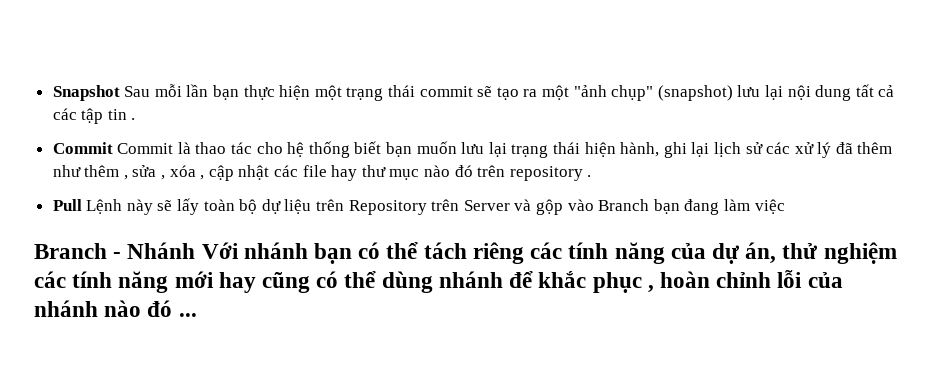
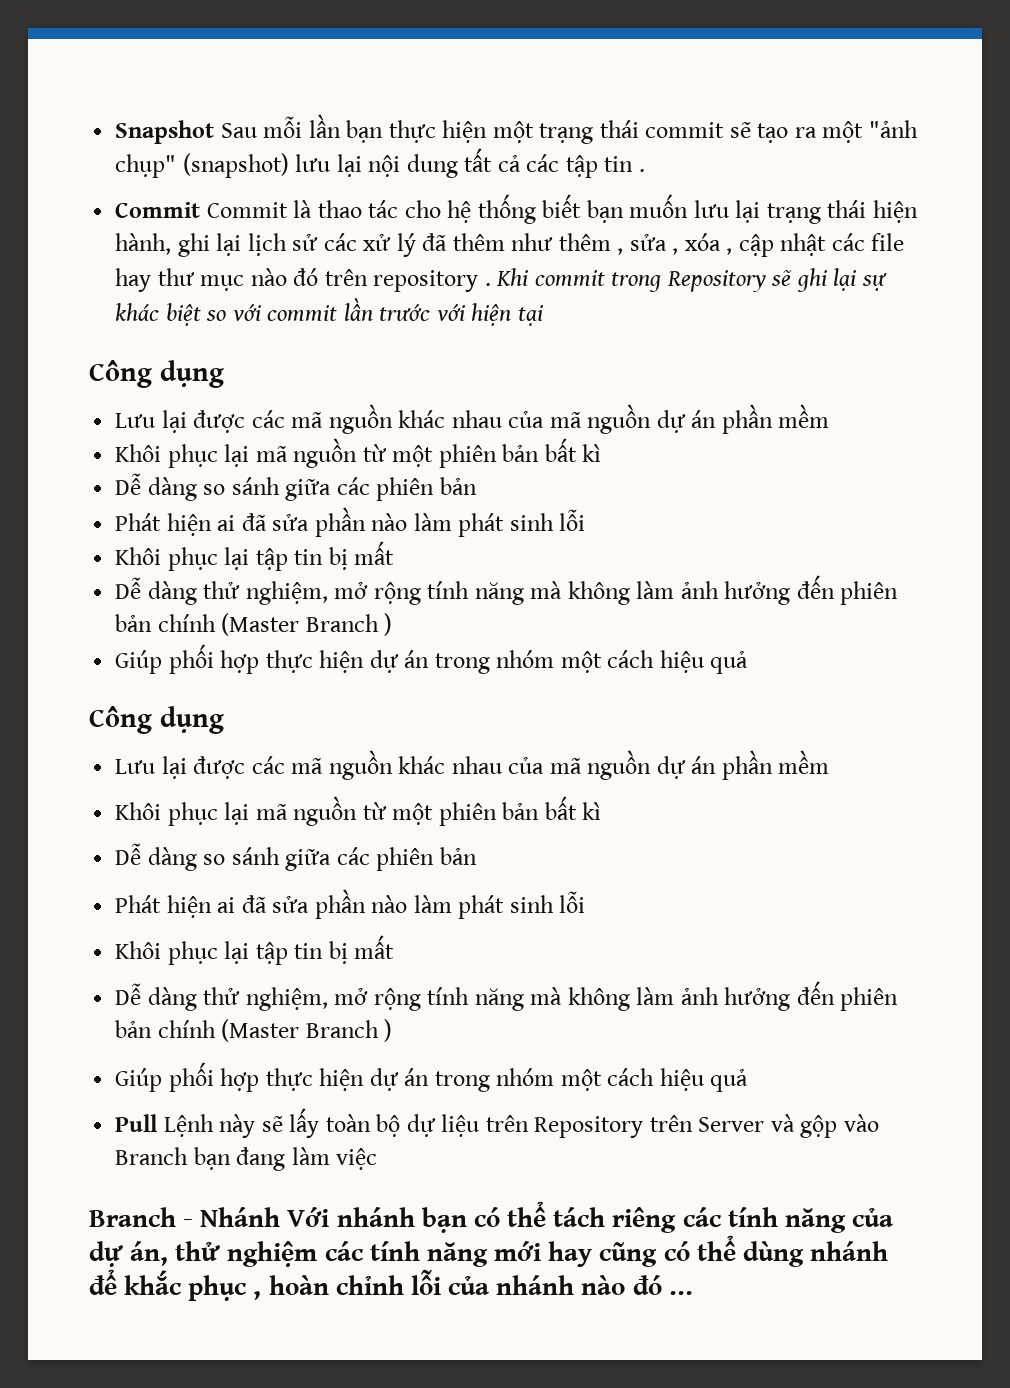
(592, 176) none -> [496,268,887,292] [115,298,543,326] [89,360,224,388] [115,404,830,434] [115,438,602,468] [115,473,477,501] [115,507,586,537] [115,541,395,571] [115,575,899,605] [115,613,393,636] [115,644,749,674] [89,706,224,734] [115,750,830,780] [115,796,602,826] [115,843,477,871] [115,889,586,919] [115,935,395,965] [115,981,899,1011] [115,1019,393,1042] [115,1062,749,1092] Khi commit trong Repository sẽ ghi lại sự khác biệt so với commit lần trước với hiện tại // Công dụng // Lưu lại được các mã nguồn khác nhau của mã nguồn dự án phần mềm // Khôi phục lại mã nguồn từ một phiên bản bất kì // Dễ dàng so sánh giữa các phiên bản // Phát hiện ai đã sửa phần nào làm phát sinh lỗi // Khôi phục lại tập tin bị mất // Dễ dàng thử nghiệm, mở rộng tính năng mà không làm ảnh hưởng đến phiên bản chính (Master Branch ) // Giúp phối hợp thực hiện dự án trong nhóm một cách hiệu quả // Công dụng // Lưu lại được các mã nguồn khác nhau của mã nguồn dự án phần mềm // Khôi phục lại mã nguồn từ một phiên bản bất kì // Dễ dàng so sánh giữa các phiên bản // Phát hiện ai đã sửa phần nào làm phát sinh lỗi // Khôi phục lại tập tin bị mất // Dễ dàng thử nghiệm, mở rộng tính năng mà không làm ảnh hưởng đến phiên bản chính (Master Branch ) // Giúp phối hợp thực hiện dự án trong nhóm một cách hiệu quả

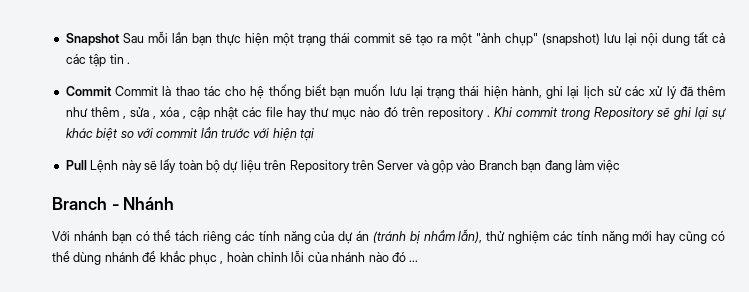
[89,360,224,388] [115,404,830,434] [115,438,602,468] [115,473,477,501] [115,507,586,537] [115,541,395,571] [115,575,899,605] [115,613,393,636] [115,644,749,674] [89,706,224,734] [115,750,830,780] [115,796,602,826] [115,843,477,871] [115,889,586,919] [115,935,395,965] [115,981,899,1011] [115,1019,393,1042] [115,1062,749,1092] // Công dụng // Lưu lại được các mã nguồn khác nhau của mã nguồn dự án phần mềm // Khôi phục lại mã nguồn từ một phiên bản bất kì // Dễ dàng so sánh giữa các phiên bản // Phát hiện ai đã sửa phần nào làm phát sinh lỗi // Khôi phục lại tập tin bị mất // Dễ dàng thử nghiệm, mở rộng tính năng mà không làm ảnh hưởng đến phiên bản chính (Master Branch ) // Giúp phối hợp thực hiện dự án trong nhóm một cách hiệu quả // Công dụng // Lưu lại được các mã nguồn khác nhau của mã nguồn dự án phần mềm // Khôi phục lại mã nguồn từ một phiên bản bất kì // Dễ dàng so sánh giữa các phiên bản // Phát hiện ai đã sửa phần nào làm phát sinh lỗi // Khôi phục lại tập tin bị mất // Dễ dàng thử nghiệm, mở rộng tính năng mà không làm ảnh hưởng đến phiên bản chính (Master Branch ) // Giúp phối hợp thực hiện dự án trong nhóm một cách hiệu quả -> (315, 134) none
(281, 1217) none -> (175, 203) //
[130,1241,169,1266] án, -> [356,229,483,244] án (tránh bị nhầm lẫn),

